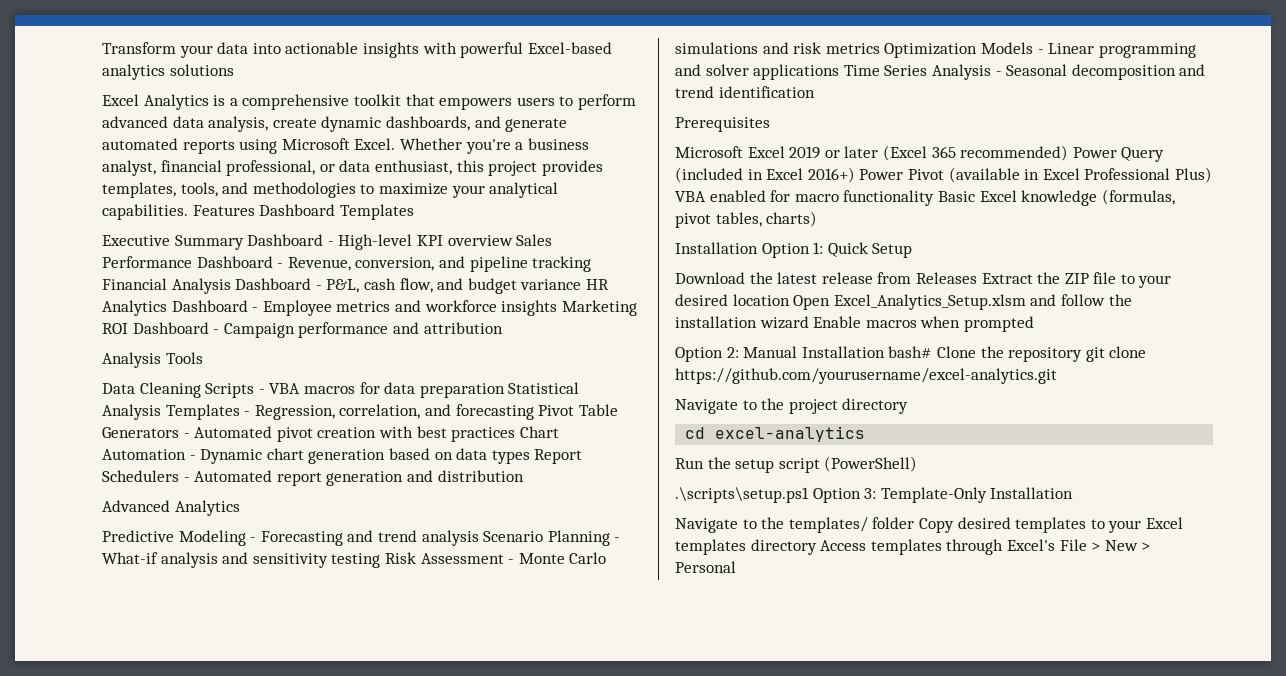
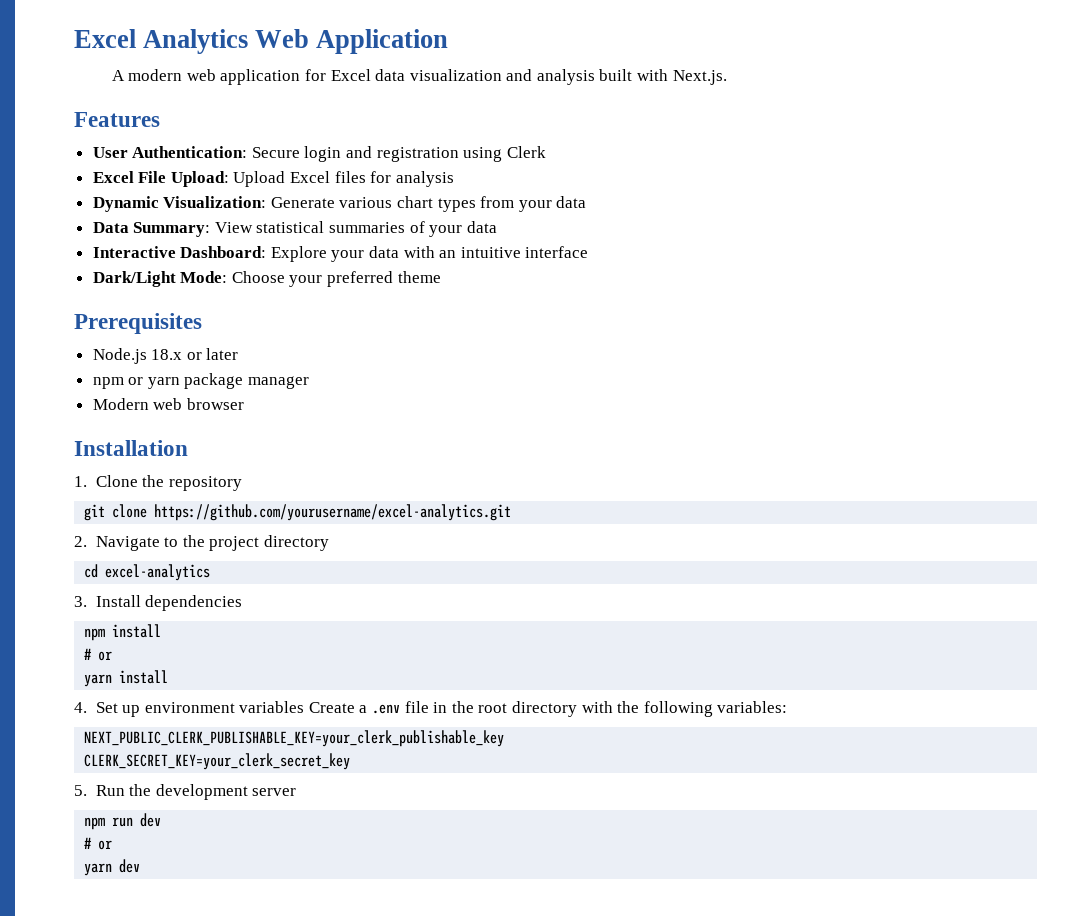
[102,42,612,58] [102,64,234,80] [102,94,636,110] [102,116,568,132] [102,138,589,154] [102,160,603,176] [102,182,559,198] [102,204,414,220] [102,234,553,250] [102,256,592,272] [102,278,609,294] [102,300,637,316] [102,322,503,338] [102,352,203,368] [102,382,580,398] [102,404,618,420] [102,426,559,442] [102,448,583,464] [102,470,524,486] [102,500,240,516] [102,530,621,546] [102,552,607,568] [675,42,1196,58] [675,64,1206,80] [675,86,815,98] [675,117,770,132] [675,145,1165,162] [675,167,1212,183] [675,189,1175,206] [675,211,818,228] [675,242,913,258] [675,272,1172,288] [675,294,1132,310] [675,316,1034,332] [675,346,933,362] Transform your data into actionable insights with powerful Excel-based analytics solutions // Excel Analytics is a comprehensive toolkit that empowers users to perform advanced data analysis, create dynamic dashboards, and generate automated reports using Microsoft Excel. Whether you're a business analyst, financial professional, or data enthusiast, this project provides templates, tools, and methodologies to maximize your analytical capabilities. Features Dashboard Templates // Executive Summary Dashboard - High-level KPI overview Sales Performance Dashboard - Revenue, conversion, and pipeline tracking Financial Analysis Dashboard - P&L, cash flow, and budget variance HR Analytics Dashboard - Employee metrics and workforce insights Marketing ROI Dashboard - Campaign performance and attribution // Analysis Tools // Data Cleaning Scripts - VBA macros for data preparation Statistical Analysis Templates - Regression, correlation, and forecasting Pivot Table Generators - Automated pivot creation with best practices Chart Automation - Dynamic chart generation based on data types Report Schedulers - Automated report generation and distribution // Advanced Analytics // Predictive Modeling - Forecasting and trend analysis Scenario Planning - What-if analysis and sensitivity testing Risk Assessment - Monte Carlo simulations and risk metrics Optimization Models - Linear programming and solver applications Time Series Analysis - Seasonal decomposition and trend identification // Prerequisites // Microsoft Excel 2019 or later (Excel 365 recommended) Power Query (included in Excel 2016+) Power Pivot (available in Excel Professional Plus) VBA enabled for macro functionality Basic Excel knowledge (formulas, pivot tables, charts) // Installation Option 1: Quick Setup // Download the latest release from Releases Extract the ZIP file to your desired location Open Excel_Analytics_Setup.xlsm and follow the installation wizard Enable macros when prompted // Option 2: Manual Installation bash# -> [74,29,449,54] [111,69,727,85] [74,112,160,127] [92,146,546,162] [92,171,454,187] [92,196,587,212] [92,221,497,237] [92,246,589,262] [92,271,441,287] [74,313,202,334] [92,348,239,364] [92,373,310,389] [92,398,244,410] [74,440,188,456] [74,476,87,487] Excel Analytics Web Application // A modern web application for Excel data visualization and analysis built with Next.js. // Features // User Authentication: Secure login and registration using Clerk // Excel File Upload: Upload Excel files for analysis // Dynamic Visualization: Generate various chart types from your data // Data Summary: View statistical summaries of your data // Interactive Dashboard: Explore your data with an intuitive interface // Dark/Light Mode: Choose your preferred theme // Prerequisites // Node.js 18.x or later // npm or yarn package manager // Modern web browser // Installation // 1.
(1083, 354) none -> (242, 483) //
(1057, 376) none -> [74,536,87,547] 2.
[675,456,918,473] [675,487,1074,503] [675,517,1183,533] [675,539,1151,555] [675,561,736,573] Run the setup script (PowerShell) // .\scripts\setup.ps1 Option 3: Template-Only Installation // Navigate to the templates/ folder Copy desired templates to your Excel templates directory Access templates through Excel's File > New > Personal -> [74,595,243,611] [84,624,162,641] [84,648,113,661] [84,670,169,687] [74,701,788,717] [84,730,505,747] [84,753,351,770] [74,784,297,800] [84,813,162,830] [84,837,113,850] [84,859,141,876] 3. Install dependencies // npm install // # or // yarn install // 4. Set up environment variables Create a .env file in the root directory with the following variables: // NEXT_PUBLIC_CLERK_PUBLISHABLE_KEY=your_clerk_publishable_key // CLERK_SECRET_KEY=your_clerk_secret_key // 5. Run the development server // npm run dev // # or // yarn dev

